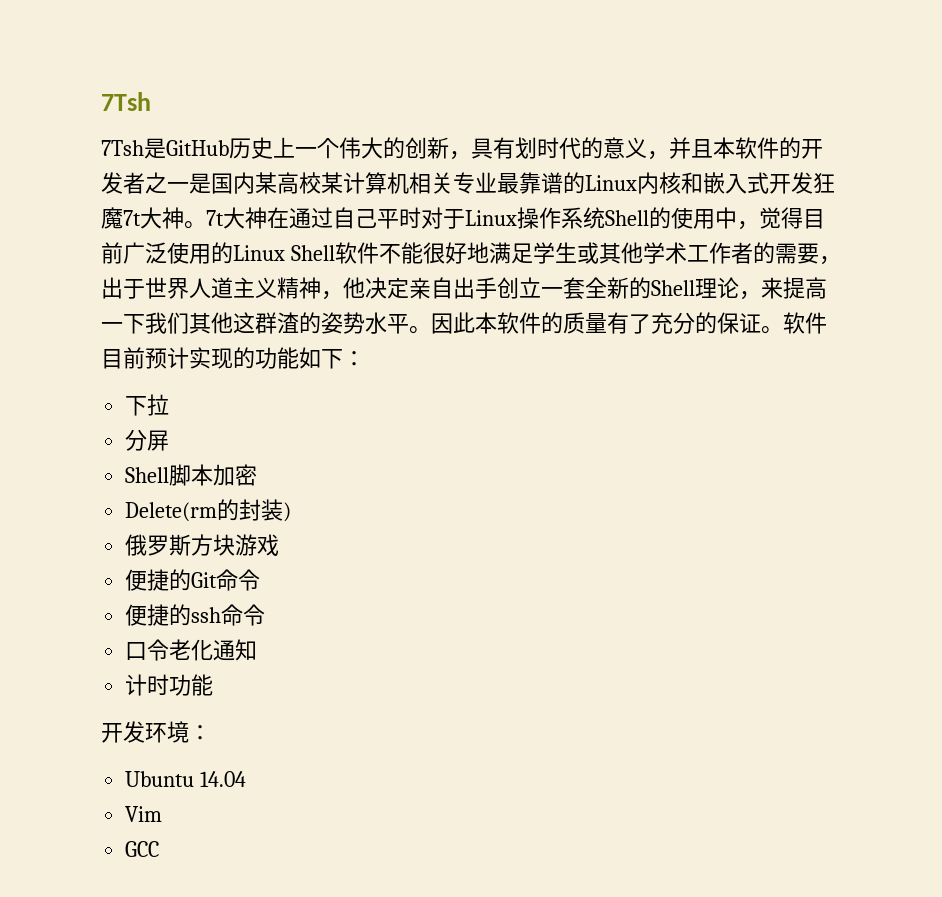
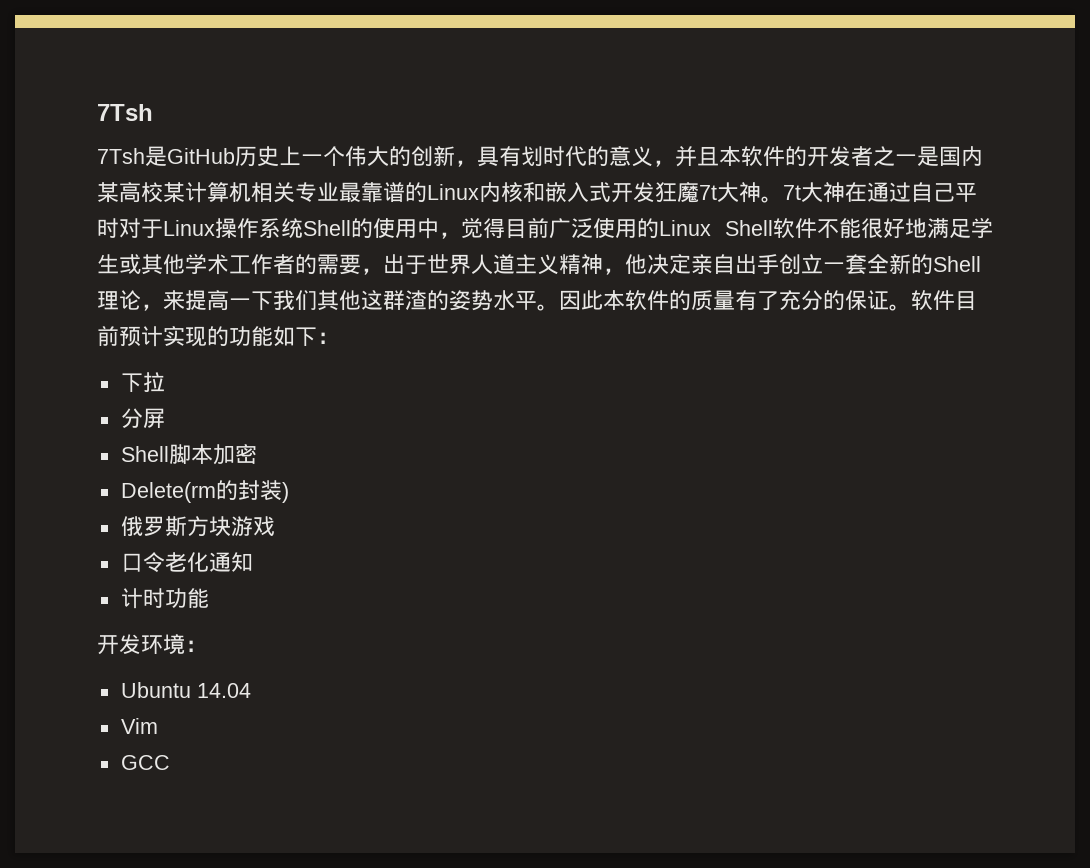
[125,569,261,591] [125,604,266,626] // 便捷的Git命令 // 便捷的ssh命令 -> (275, 526) none

